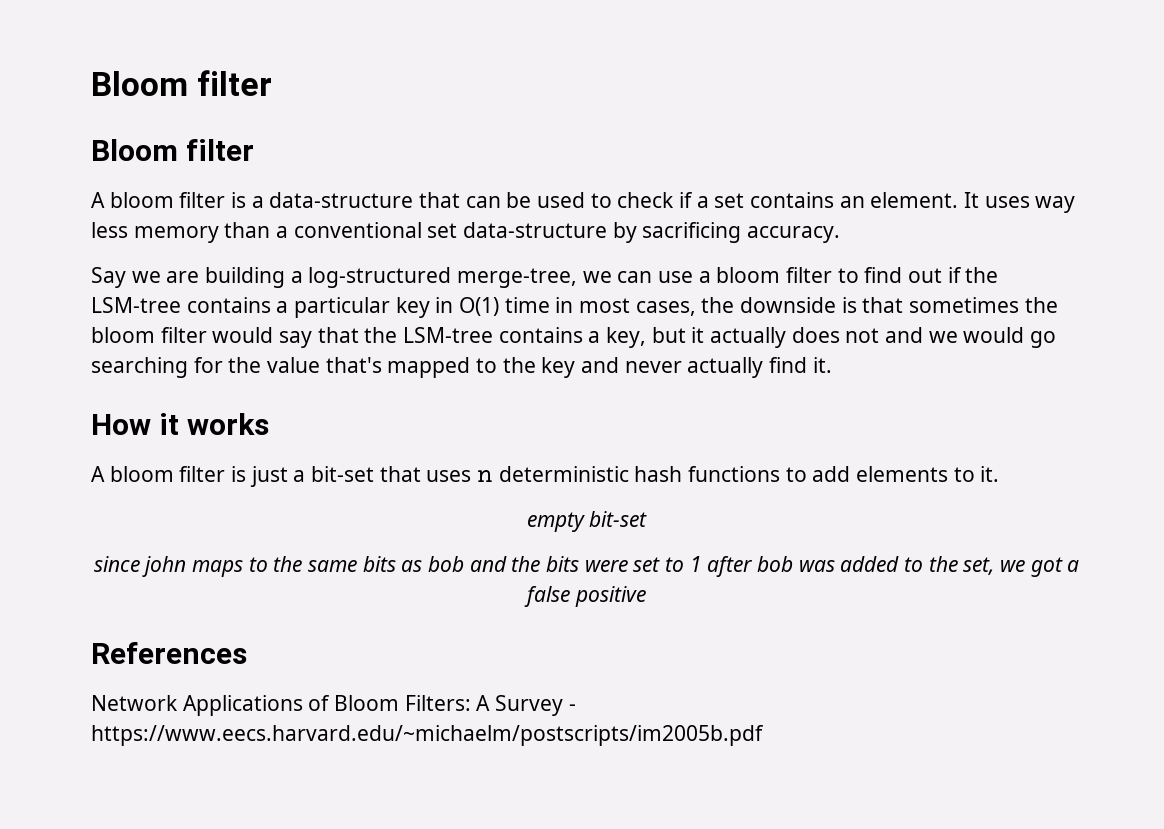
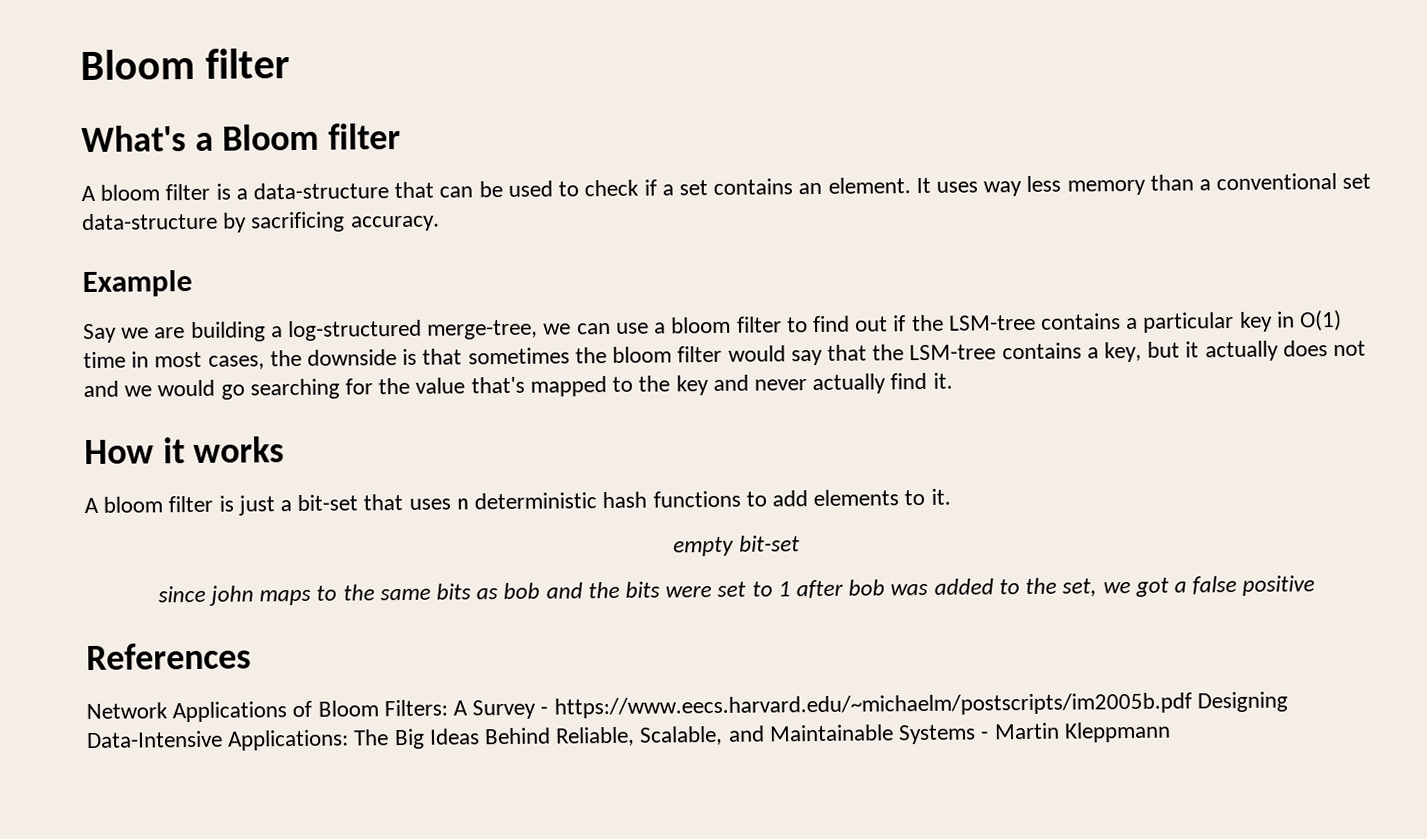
[91,70,273,96] Bloom filter // -> [80,48,291,81] [81,125,214,153] Bloom filter // What's a
(841, 234) none -> [82,269,193,298] // Example
(764, 735) none -> [1196,691,1288,713] [86,721,1171,751] Designing Data-Intensive Applications: The Big Ideas Behind Reliable, Scalable, and Maintainable Systems - Martin Kleppmann

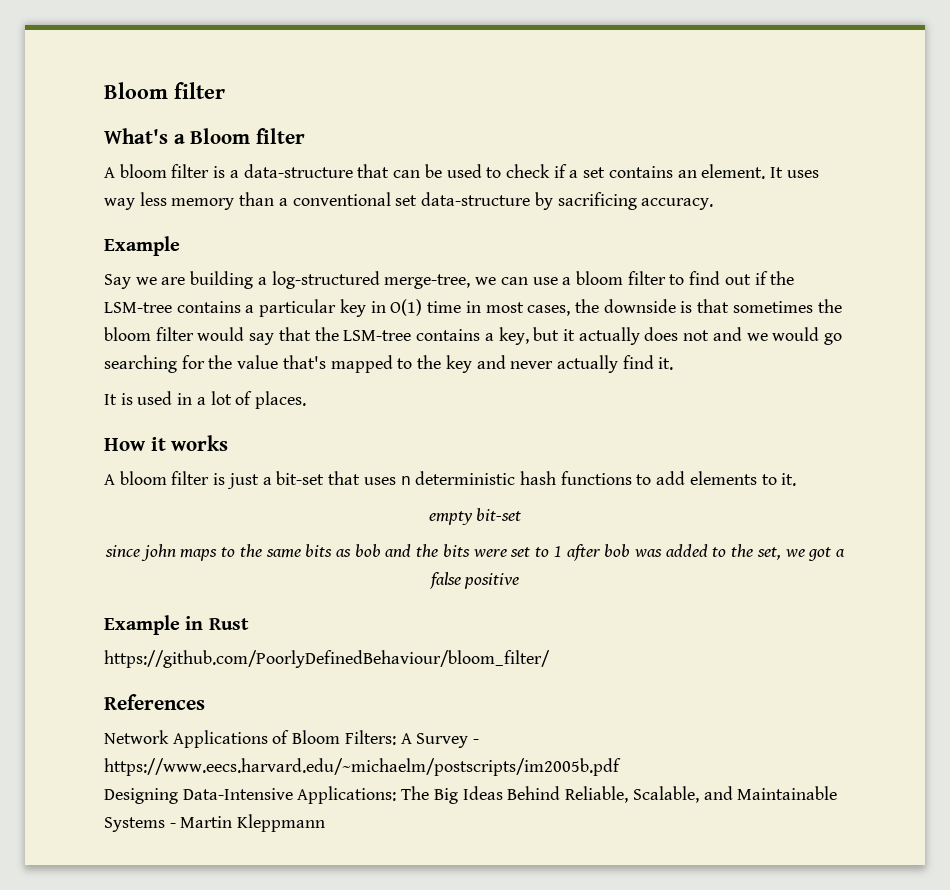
(953, 380) none -> [104,391,307,409] // It is used in a lot of places.
(1316, 585) none -> [104,615,249,635] [104,650,550,668] // Example in Rust // https://github.com/PoorlyDefinedBehaviour/bloom_filter/
(1192, 705) none -> (621, 767) //

